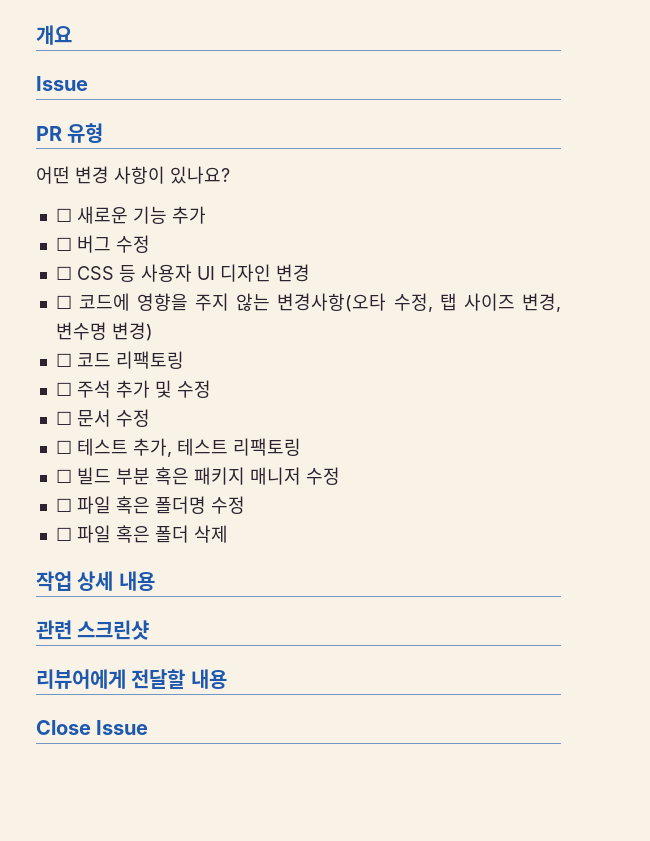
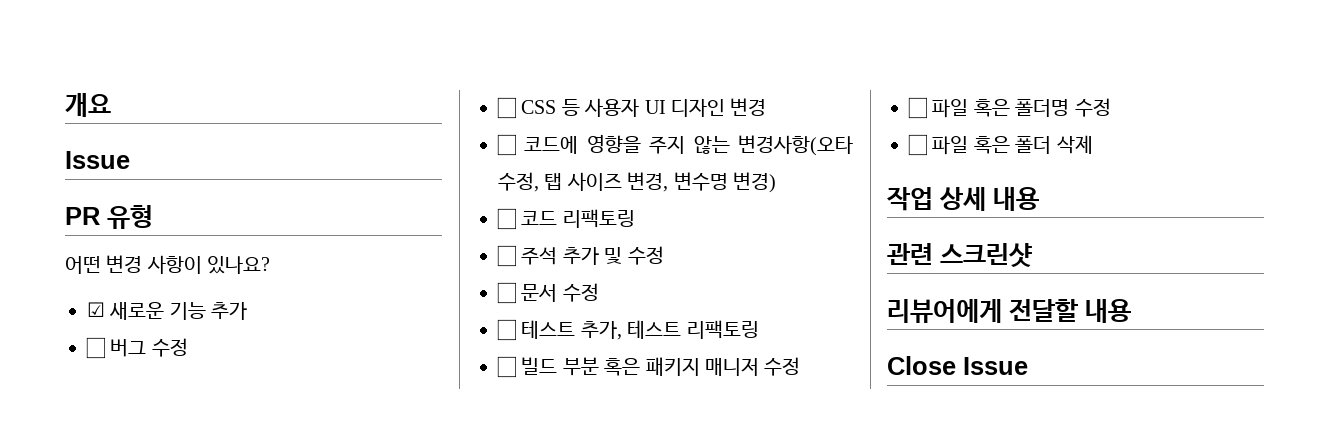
[55,208,72,222] ☐ -> [87,302,105,317] ☑

